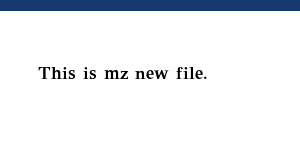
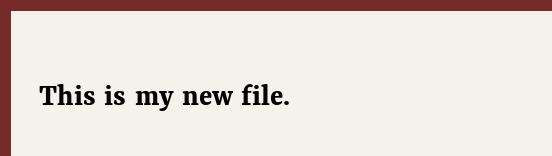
[104,70,128,79] mz -> [134,91,174,111] my

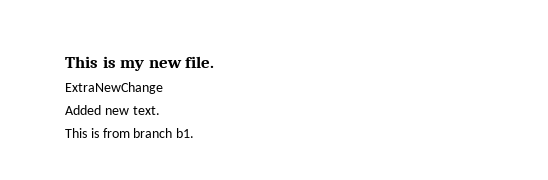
(291, 94) none -> [65,82,163,94] [65,105,160,115] [65,128,195,138] // ExtraNewChange // Added new text. // This is from branch b1.

